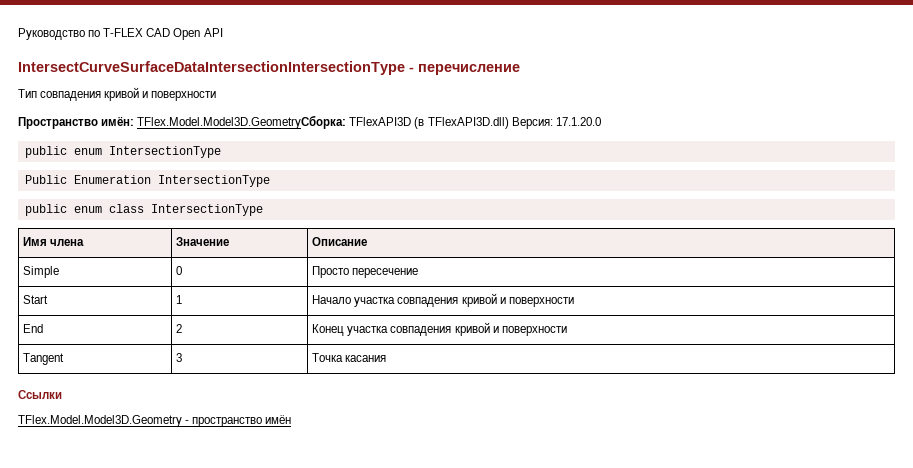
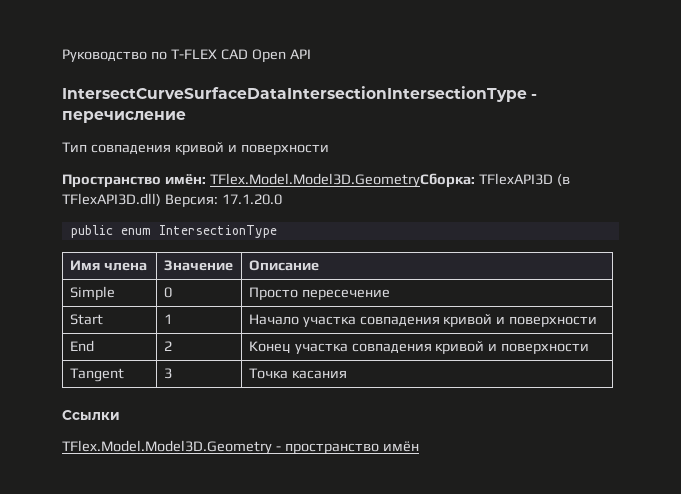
[24,175,270,187] [24,204,263,216] // Public Enumeration IntersectionType // public enum class IntersectionType -> (277, 231) none

